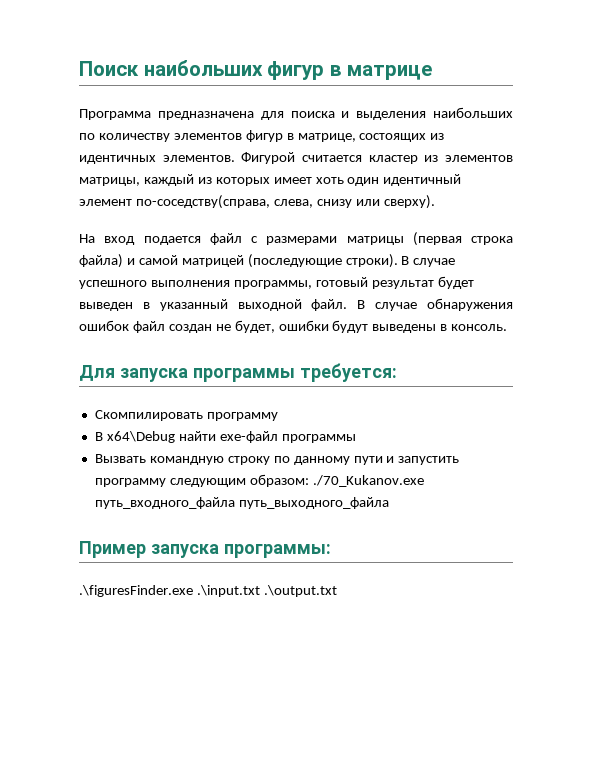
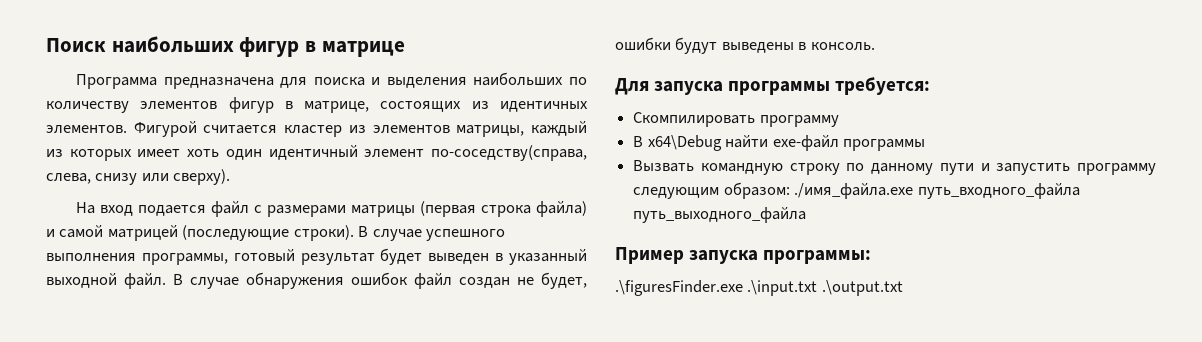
[312,475,424,487] ./70_Kukanov.exe -> [794,183,914,199] ./имя_файла.exe

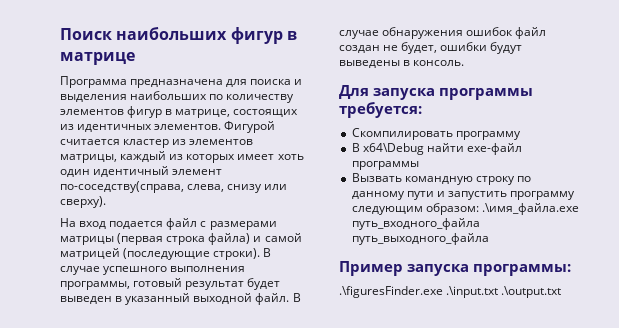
[794,183,914,199] ./имя_файла.exe -> [481,203,579,215] .\имя_файла.exe

